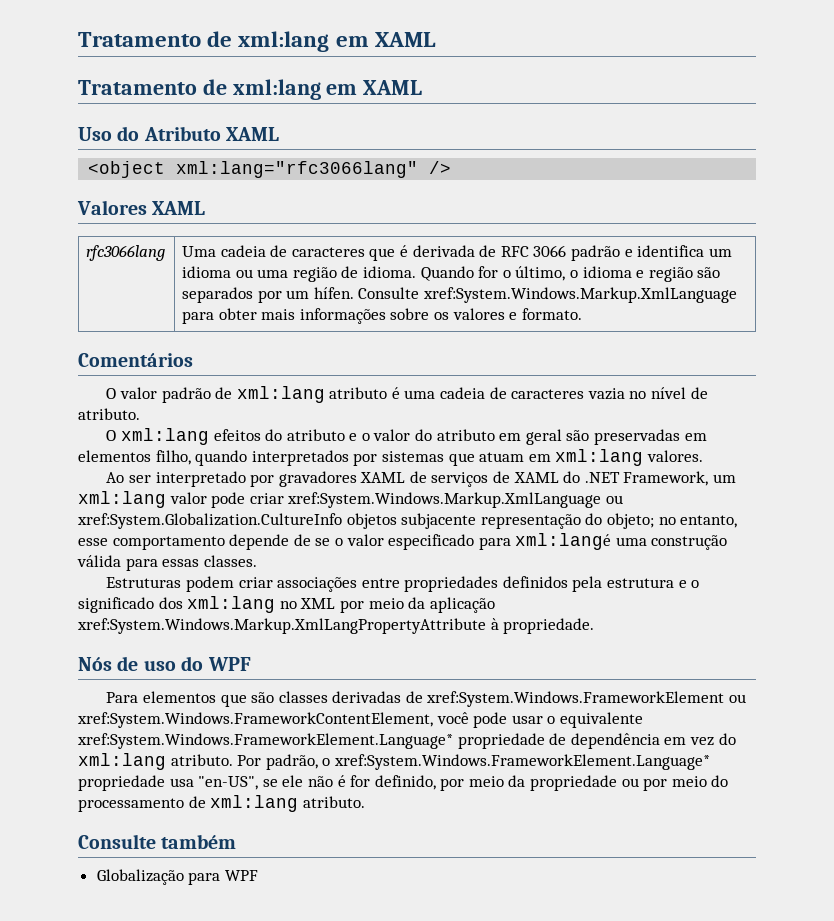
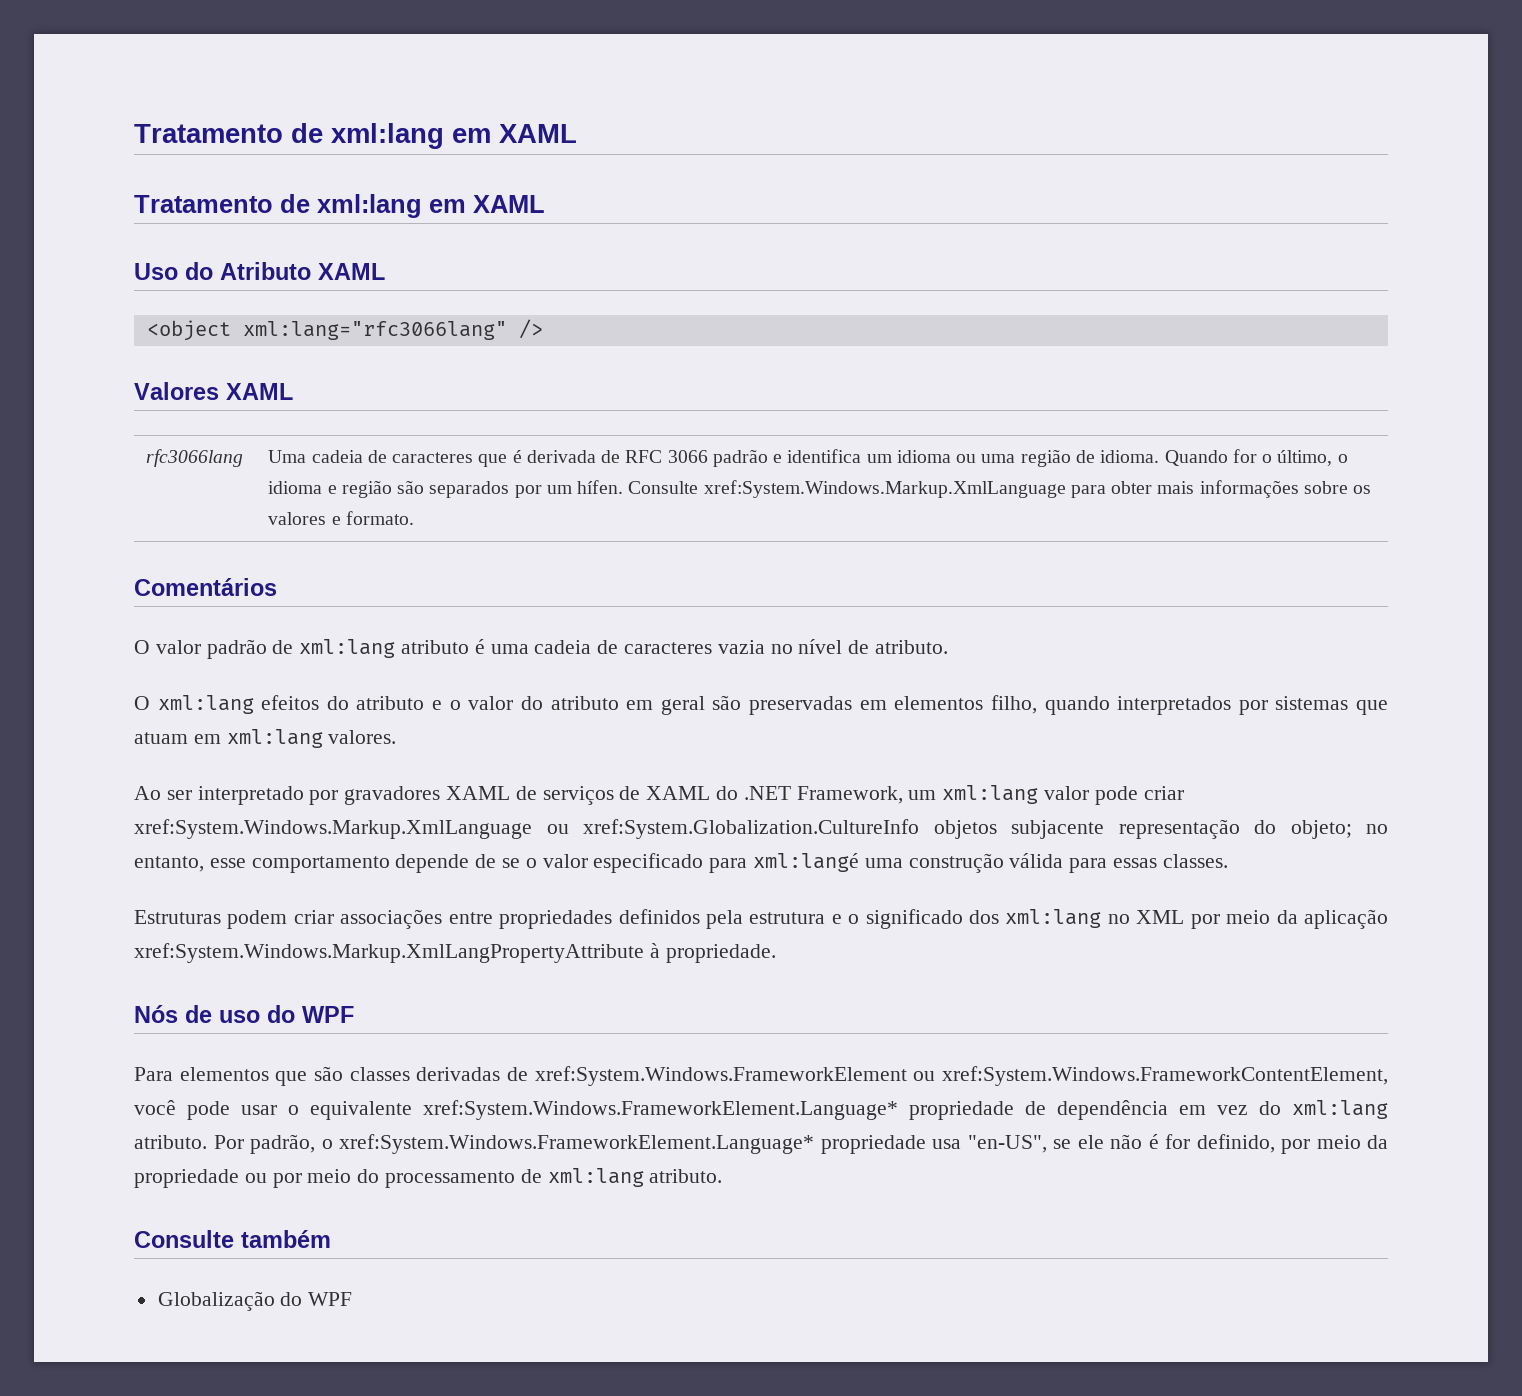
[188,872,221,885] para -> [280,1292,303,1306] do

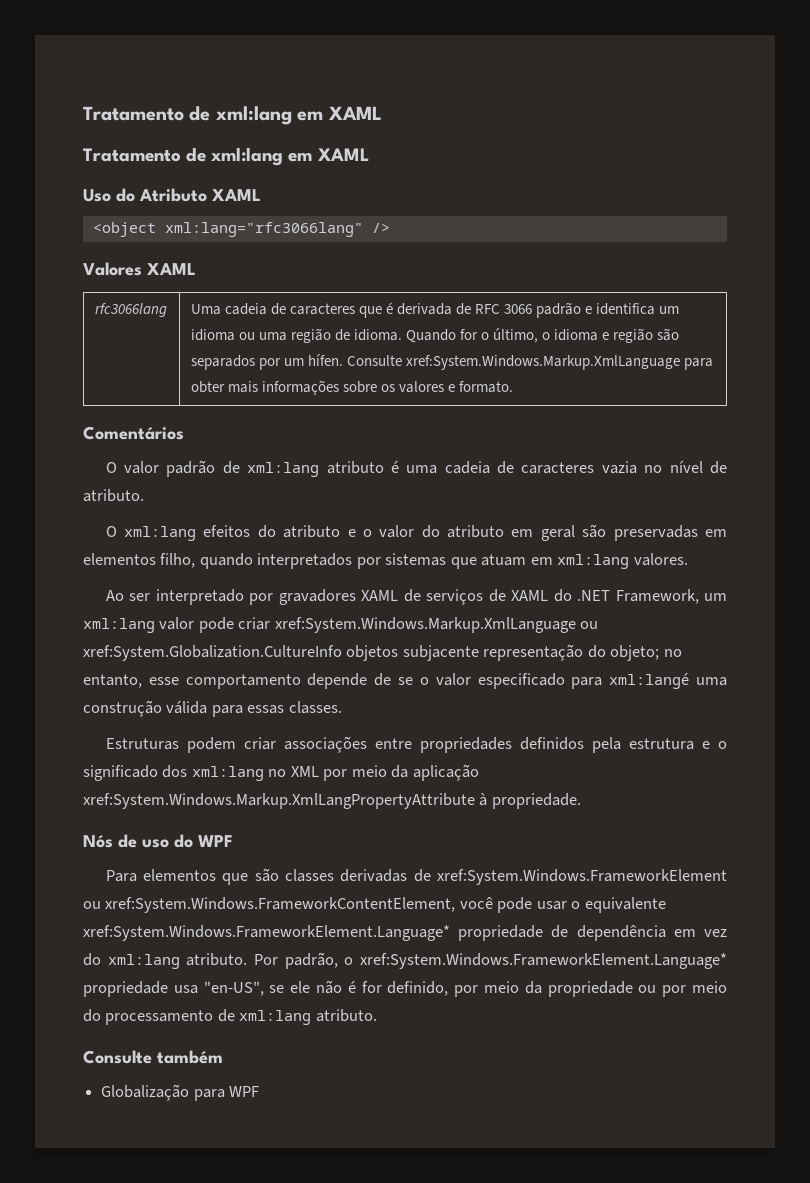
[280,1292,303,1306] do -> [193,1089,225,1101] para

